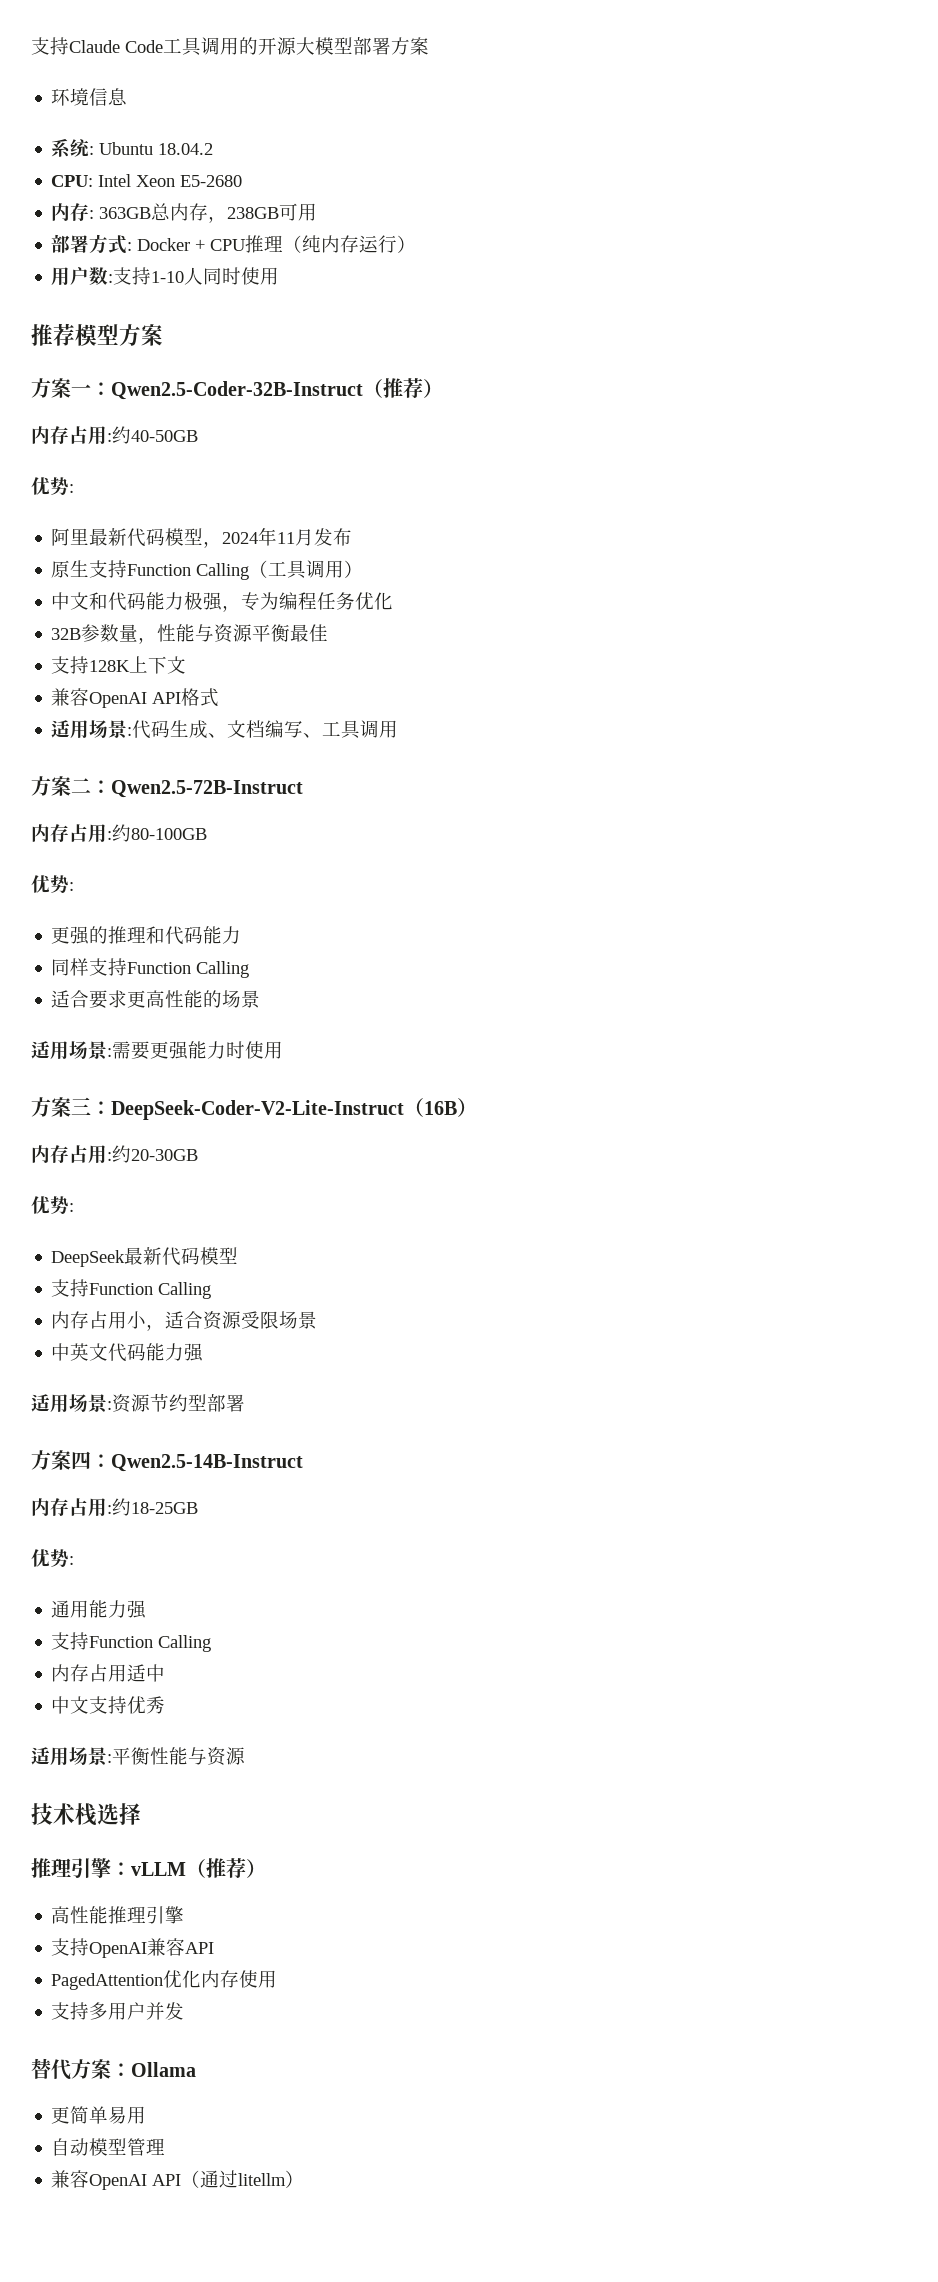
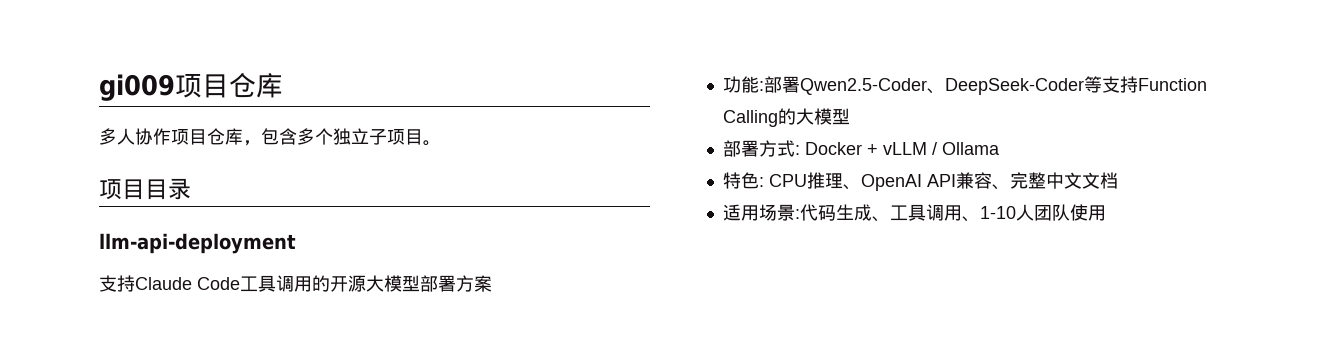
(31, 46) none -> [99,73,283,101] [99,128,441,146] [99,178,191,200] [99,233,296,254] gi009项目仓库 // 多人协作项目仓库，包含多个独立子项目。 // 项目目录 // llm-api-deployment //
[51,88,128,106] [51,138,214,158] [51,174,243,187] [51,203,318,223] 环境信息 // 系统: Ubuntu 18.04.2 // CPU: Intel Xeon E5-2680 // 内存: 363GB总内存，238GB可用 -> [722,76,1207,95] [722,108,850,127] 功能:部署Qwen2.5-Coder、DeepSeek-Coder等支持Function Calling的大模型
[210,235,417,253] [51,267,280,286] [31,323,163,346] [31,378,443,400] [31,426,198,445] [31,477,74,495] [51,527,353,548] [51,560,364,580] [51,591,394,612] [51,624,329,644] [51,656,187,674] [51,688,220,708] CPU推理（纯内存运行） // 用户数:支持1-10人同时使用 // 推荐模型方案 // 方案一：Qwen2.5-Coder-32B-Instruct（推荐） // 内存占用:约40-50GB // 优势: // 阿里最新代码模型，2024年11月发布 // 原生支持Function Calling（工具调用） // 中文和代码能力极强，专为编程任务优化 // 32B参数量，性能与资源平衡最佳 // 支持128K上下文 // 兼容OpenAI API格式 -> [882,142,1000,155] [722,172,1118,191] vLLM / Ollama // 特色: CPU推理、OpenAI API兼容、完整中文文档
[227,720,399,739] [31,776,303,798] [31,824,207,843] [31,875,74,893] [51,926,242,945] [51,958,250,978] [51,990,261,1009] [31,1041,283,1060] [31,1097,477,1120] [31,1145,198,1164] [31,1196,74,1214] [51,1247,239,1267] [51,1279,212,1299] [51,1311,318,1331] [51,1343,205,1362] [31,1393,245,1413] [31,1450,303,1472] [31,1498,198,1517] [31,1549,74,1567] [51,1600,148,1619] [51,1632,212,1652] [51,1664,166,1682] [51,1696,166,1714] [31,1747,245,1766] [31,1803,141,1826] [31,1858,266,1879] [51,1906,185,1924] [51,1938,215,1958] [51,1970,278,1990] [51,2002,185,2020] [31,2058,196,2080] [51,2106,147,2124] [51,2138,166,2156] [51,2170,305,2190] 文档编写、工具调用 // 方案二：Qwen2.5-72B-Instruct // 内存占用:约80-100GB // 优势: // 更强的推理和代码能力 // 同样支持Function Calling // 适合要求更高性能的场景 // 适用场景:需要更强能力时使用 // 方案三：DeepSeek-Coder-V2-Lite-Instruct（16B） // 内存占用:约20-30GB // 优势: // DeepSeek最新代码模型 // 支持Function Calling // 内存占用小，适合资源受限场景 // 中英文代码能力强 // 适用场景:资源节约型部署 // 方案四：Qwen2.5-14B-Instruct // 内存占用:约18-25GB // 优势: // 通用能力强 // 支持Function Calling // 内存占用适中 // 中文支持优秀 // 适用场景:平衡性能与资源 // 技术栈选择 // 推理引擎：vLLM（推荐） // 高性能推理引擎 // 支持OpenAI兼容API // PagedAttention优化内存使用 // 支持多用户并发 // 替代方案：Ollama // 更简单易用 // 自动模型管理 // 兼容OpenAI API（通过litellm） -> [889,204,1106,222] 工具调用、1-10人团队使用

